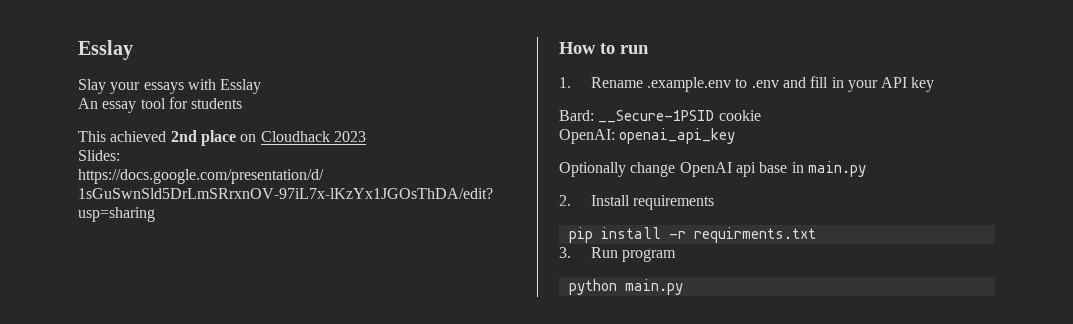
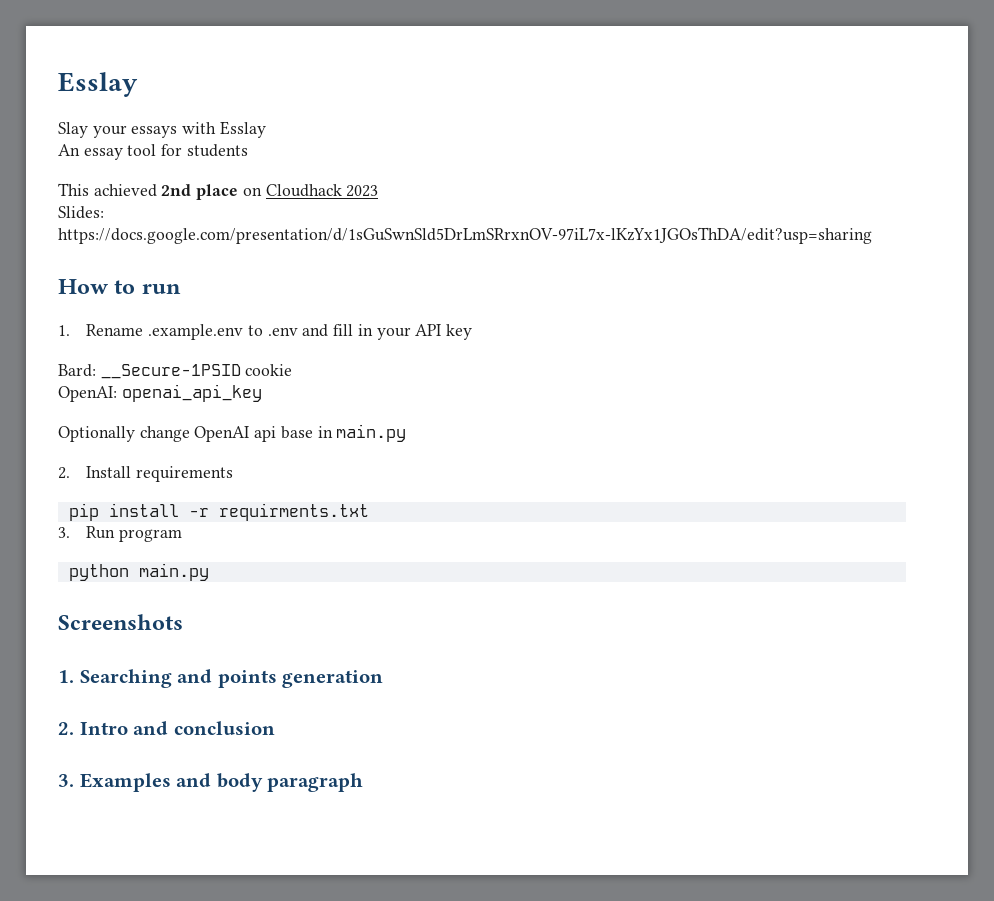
(683, 287) none -> [58,614,183,630] [58,669,384,688] [58,721,275,735] [58,773,364,792] // Screenshots // 1. Searching and points generation // 2. Intro and conclusion // 3. Examples and body paragraph

